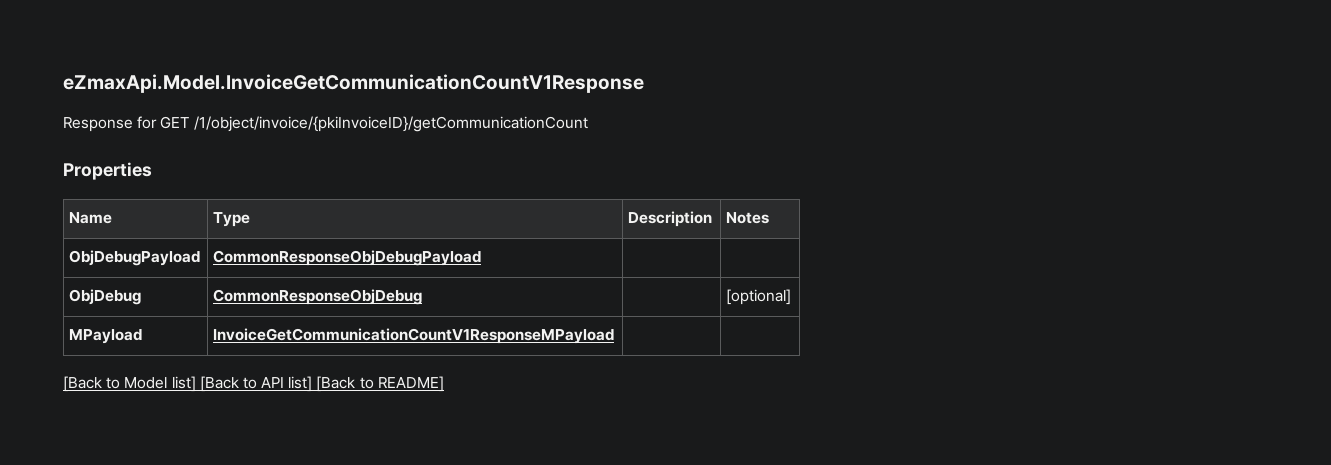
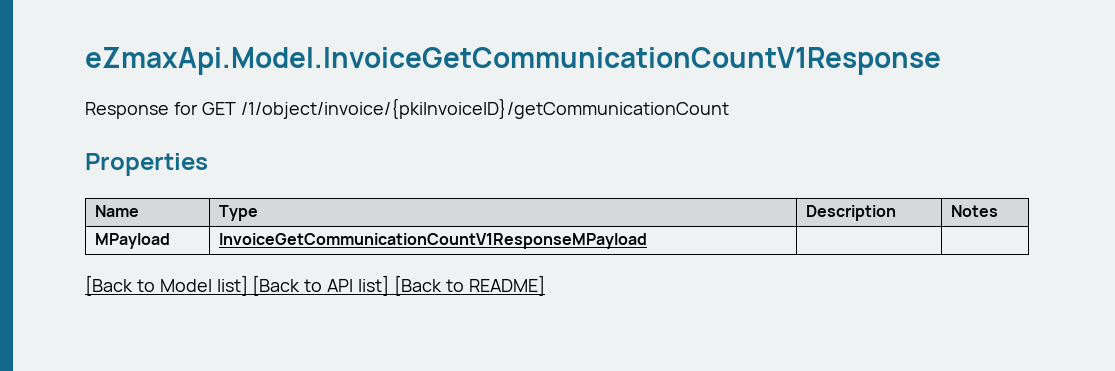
[69,250,201,266] [213,250,482,266] [69,289,142,305] [213,289,423,305] [726,289,792,305] // ObjDebugPayload | CommonResponseObjDebugPayload | | // ObjDebug | CommonResponseObjDebug | | [optional] -> (998, 211) none

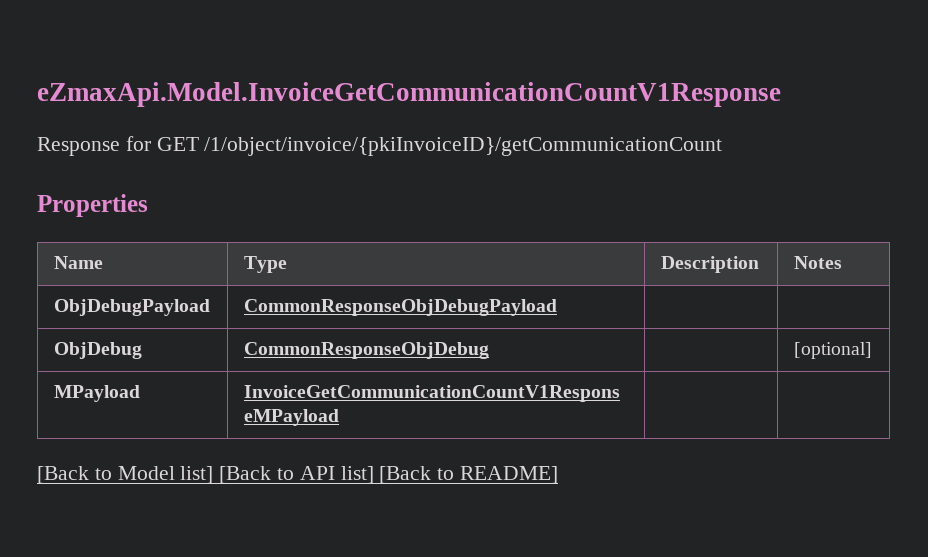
(998, 211) none -> [53,299,210,316] [243,299,557,316] [53,342,142,359] [243,342,489,359] [793,342,872,359] // ObjDebugPayload | CommonResponseObjDebugPayload | | // ObjDebug | CommonResponseObjDebug | | [optional]

